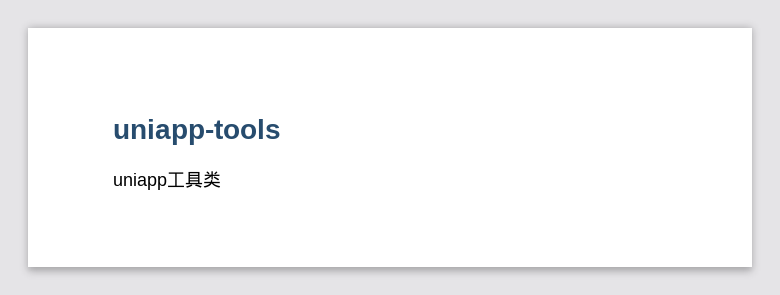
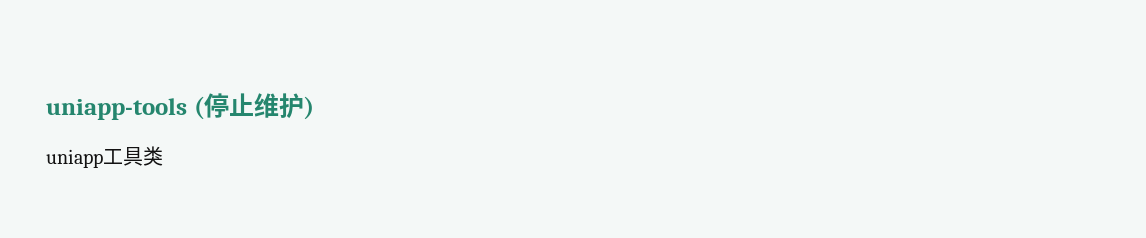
(281, 132) none -> [193,93,314,120] (停止维护)

